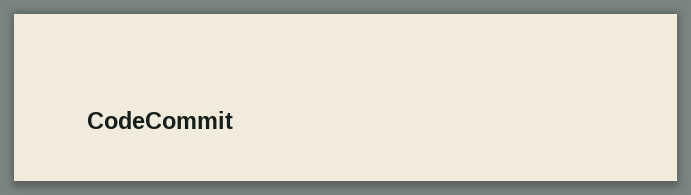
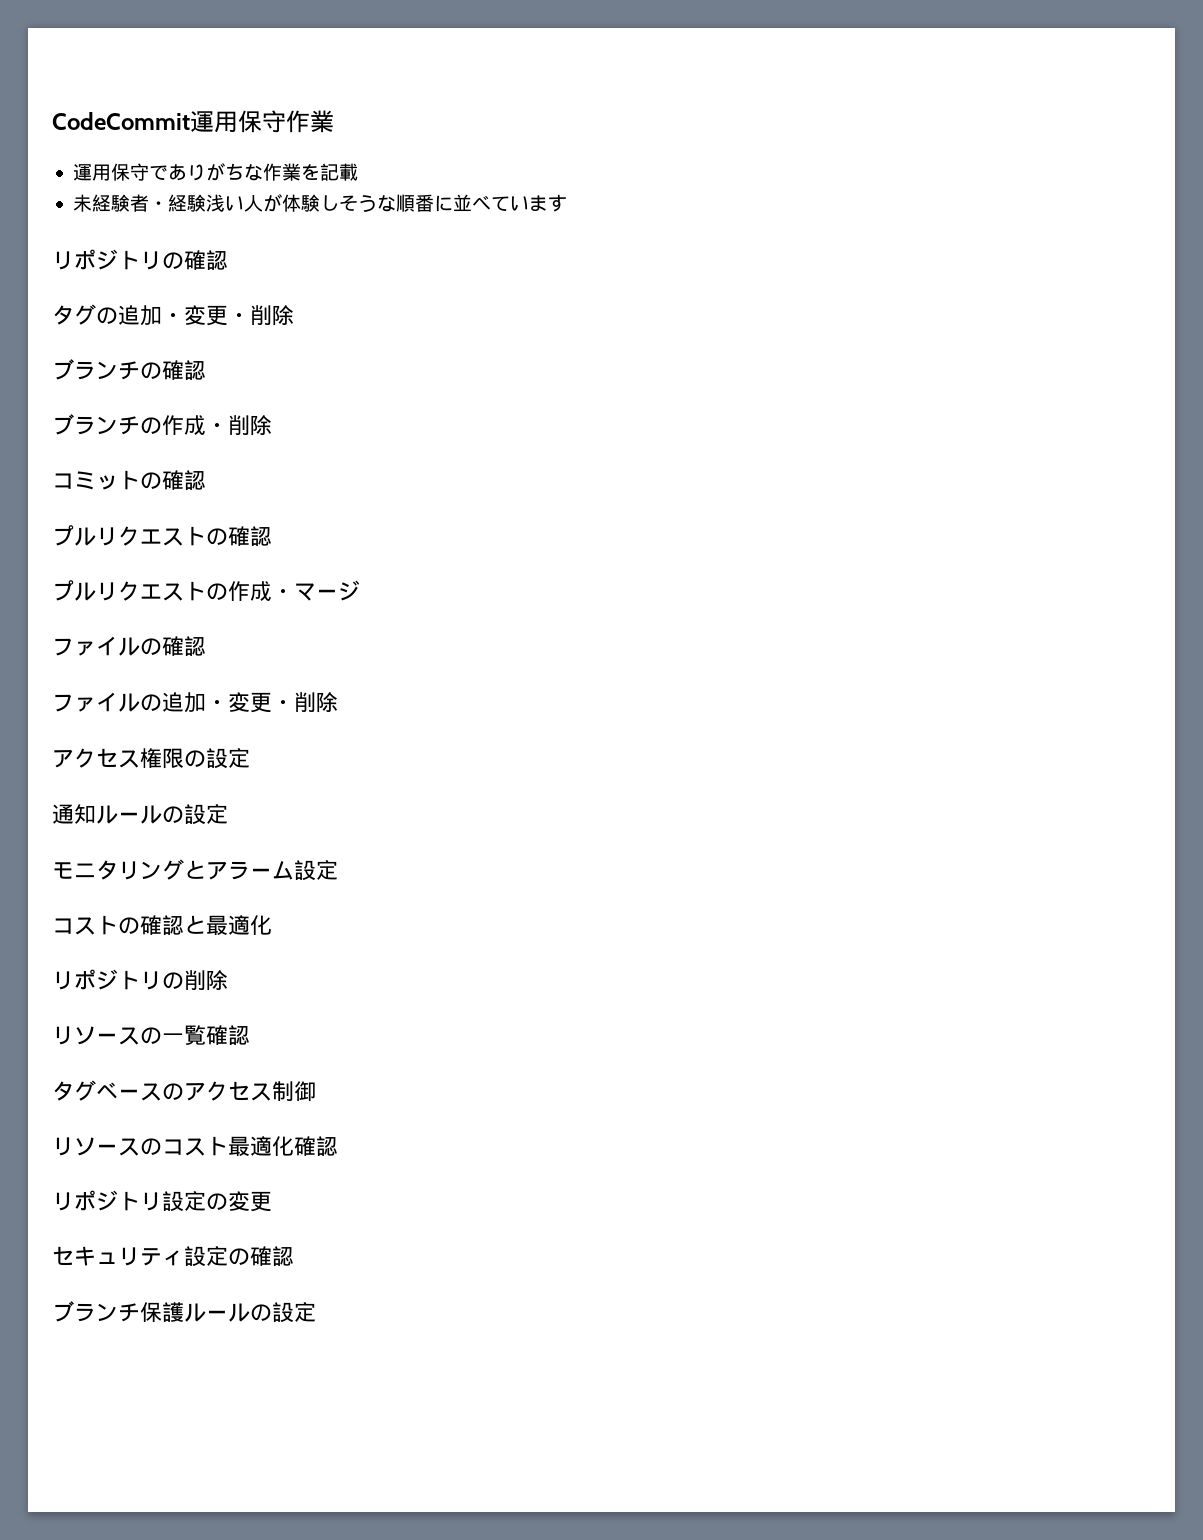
(233, 120) none -> [190,110,334,133] [72,163,358,181] [72,194,567,212] [52,249,228,270] [52,304,294,326] [52,359,206,380] [52,414,272,436] [52,470,206,490] [52,525,272,546] [52,580,360,601] [52,636,206,656] [52,692,338,713] [52,748,250,769] [52,804,228,825] [52,859,338,881] [52,914,272,935] [52,969,228,991] [52,1025,250,1045] [52,1080,316,1102] [52,1135,338,1156] [52,1190,272,1212] [52,1246,294,1267] [52,1301,316,1323] 運用保守作業 // 運用保守でありがちな作業を記載 // 未経験者・経験浅い人が体験しそうな順番に並べています // リポジトリの確認 // タグの追加・変更・削除 // ブランチの確認 // ブランチの作成・削除 // コミットの確認 // プルリクエストの確認 // プルリクエストの作成・マージ // ファイルの確認 // ファイルの追加・変更・削除 // アクセス権限の設定 // 通知ルールの設定 // モニタリングとアラーム設定 // コストの確認と最適化 // リポジトリの削除 // リソースの一覧確認 // タグベースのアクセス制御 // リソースのコスト最適化確認 // リポジトリ設定の変更 // セキュリティ設定の確認 // ブランチ保護ルールの設定

